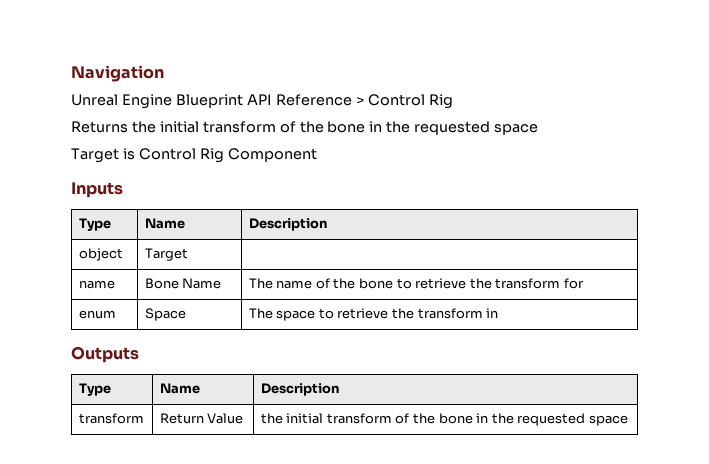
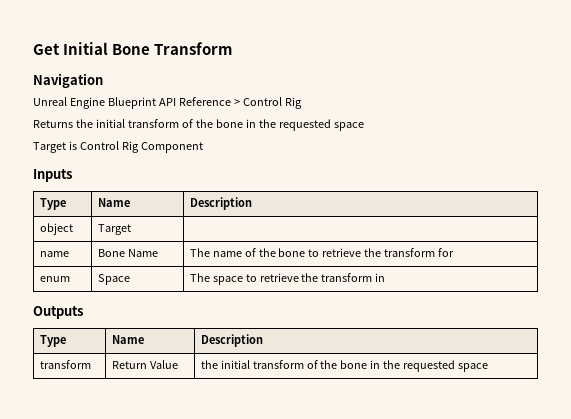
(71, 73) none -> [33,42,233,55] Get Initial Bone Transform //

